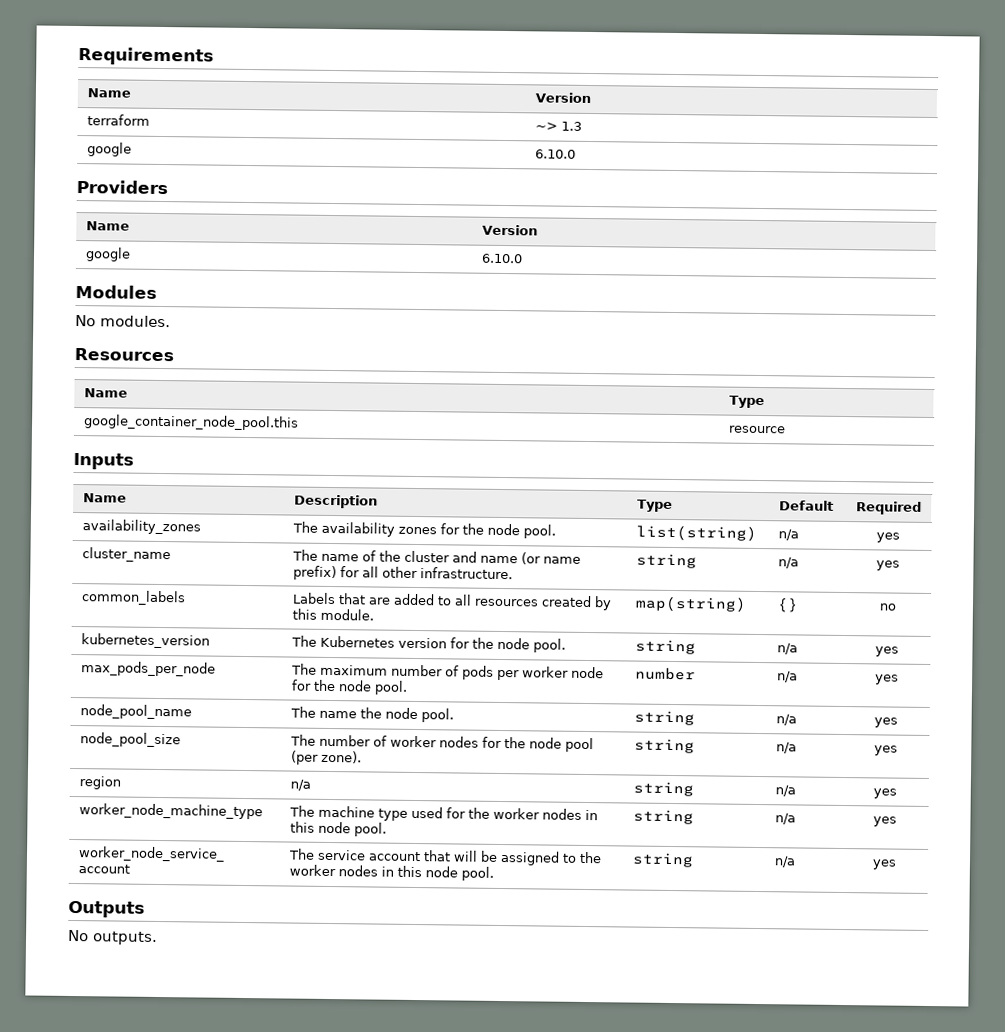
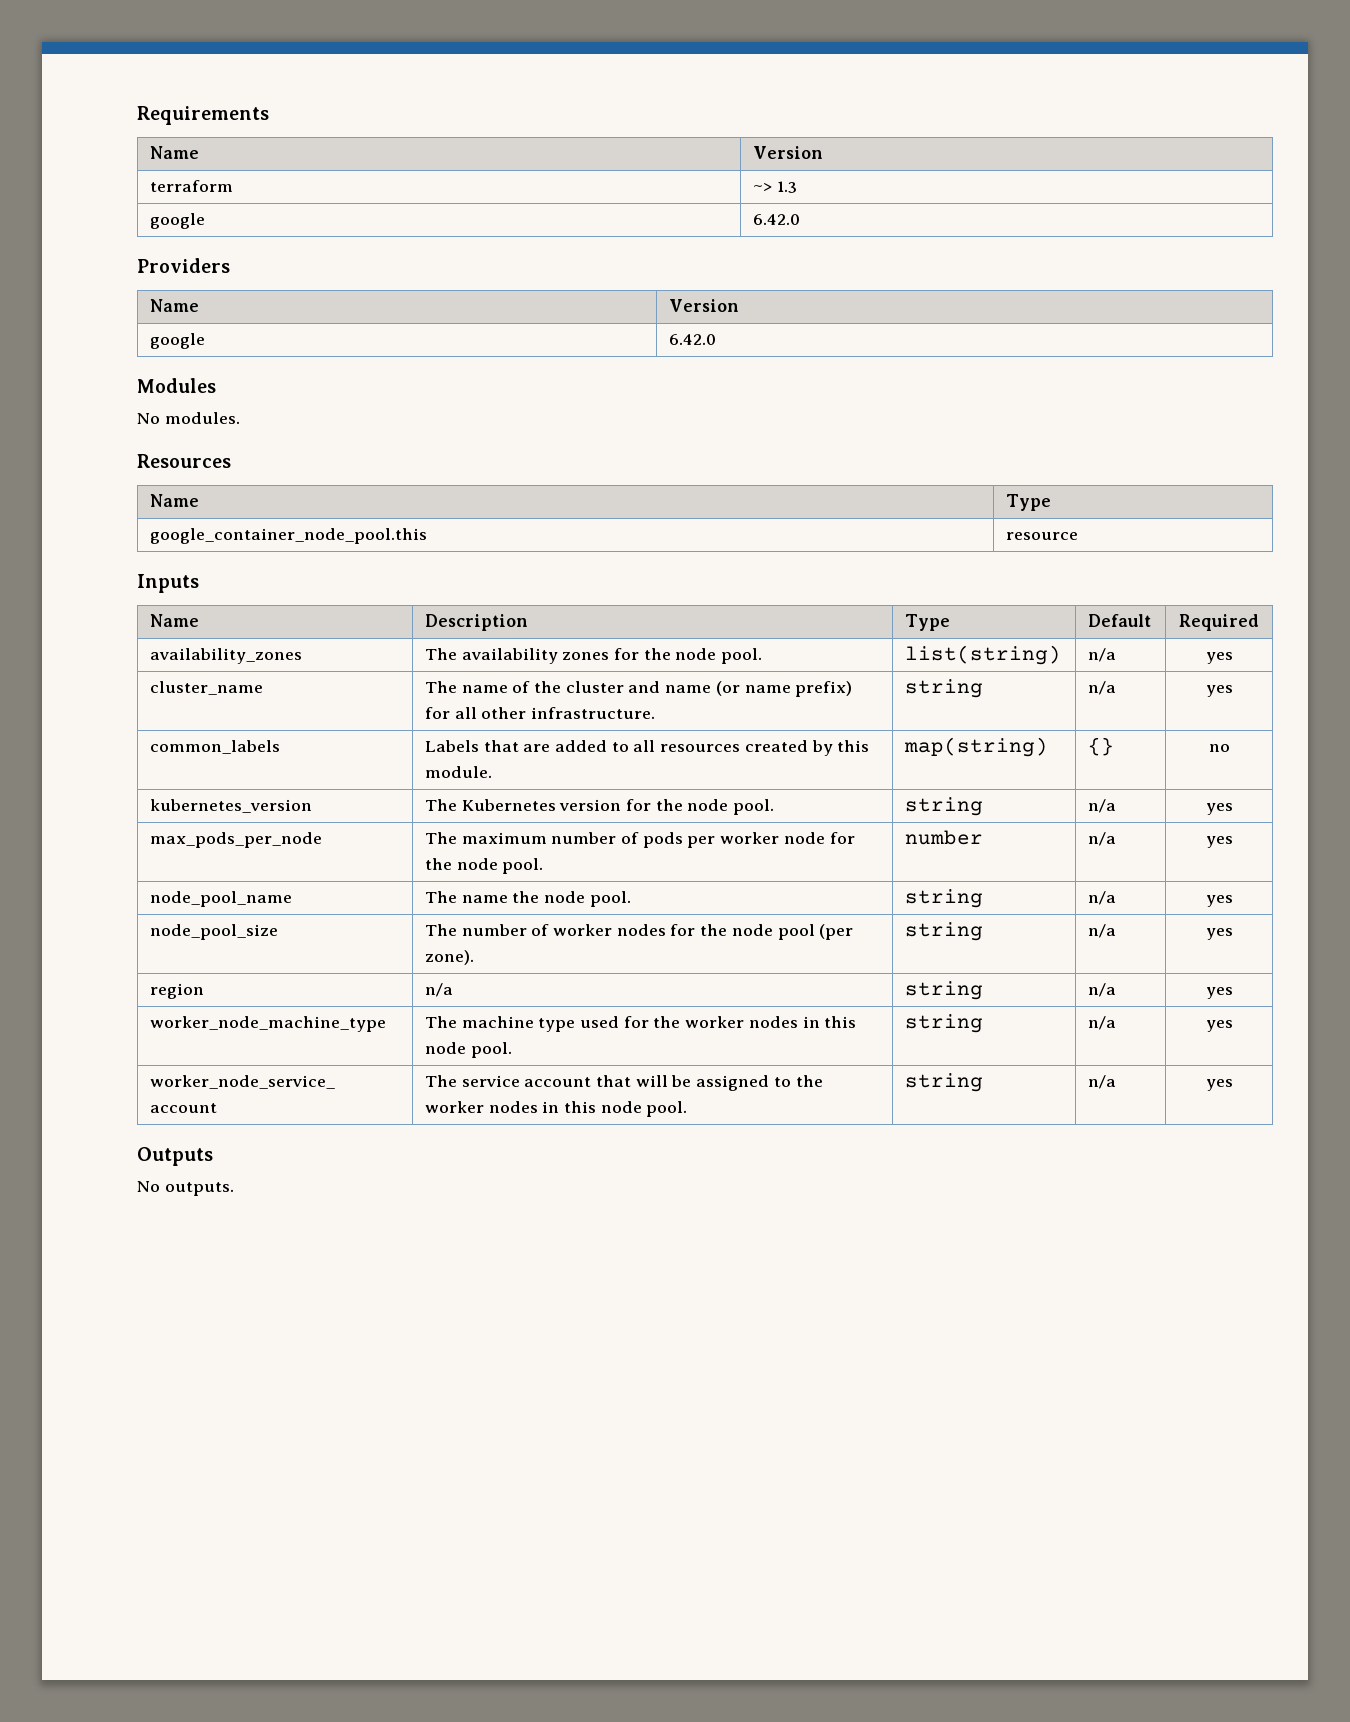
[535,149,577,159] 6.10.0 -> [752,214,800,225] 6.42.0
[481,253,524,264] 6.10.0 -> [668,334,716,345] 6.42.0

